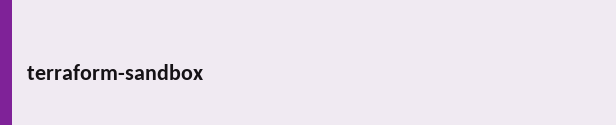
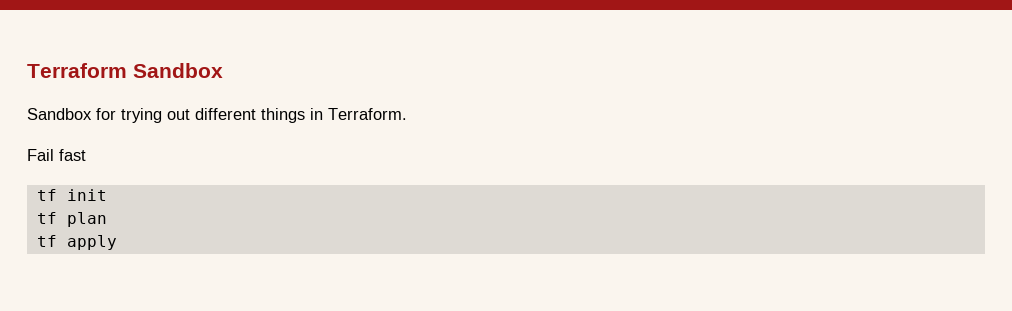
[27,64,203,80] terraform-sandbox -> [27,63,223,78] [27,108,407,123] [27,149,86,161] [36,189,107,201] [36,212,107,227] [36,235,117,250] Terraform Sandbox // Sandbox for trying out different things in Terraform. // Fail fast // tf init // tf plan // tf apply

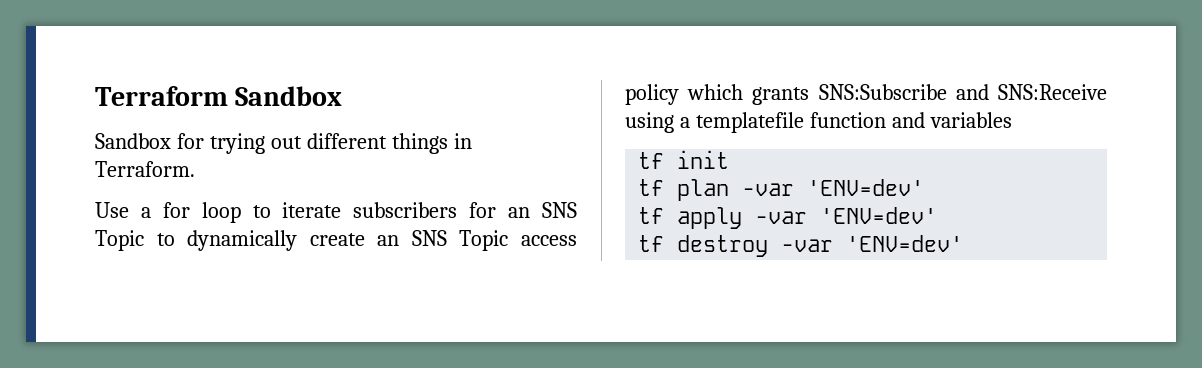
[27,149,86,161] Fail fast -> [95,202,578,223] [95,230,577,251] [625,84,1107,105] [625,112,1012,133] Use a for loop to iterate subscribers for an SNS Topic to dynamically create an SNS Topic access policy which grants SNS:Subscribe and SNS:Receive using a templatefile function and variables
(107, 219) none -> [742,179,925,196] -var 'ENV=dev'
(117, 242) none -> [755,207,938,224] [638,235,964,257] -var 'ENV=dev' // tf destroy -var 'ENV=dev'

